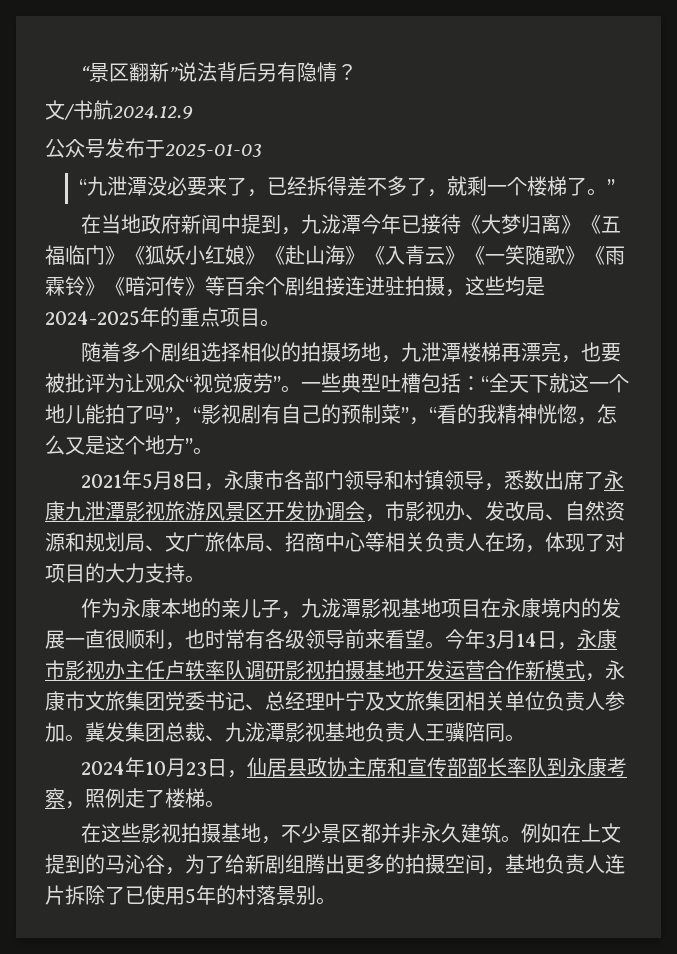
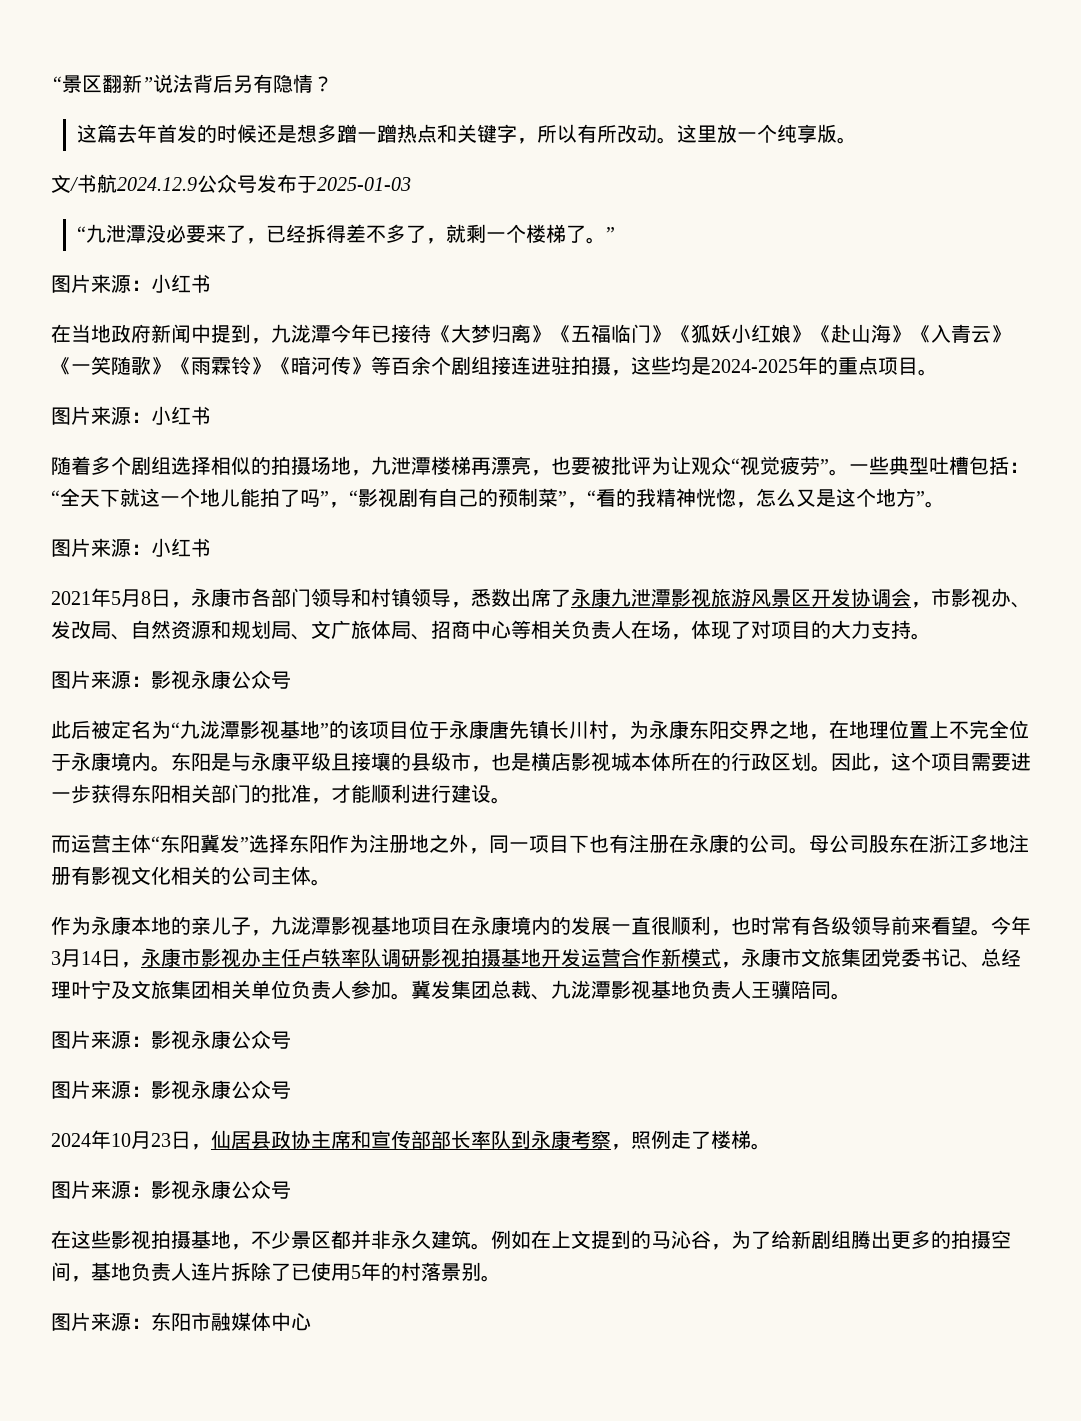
(357, 72) none -> [76,124,857,144] // 这篇去年首发的时候还是想多蹭一蹭热点和关键字，所以有所改动。这里放一个纯享版。
(193, 112) // -> (197, 184) none
(615, 186) none -> [51,274,211,293] // 图片来源：小红书
(280, 323) none -> [51,406,211,425] // 图片来源：小红书
(213, 451) none -> [51,538,211,557] // 图片来源：小红书
(205, 579) none -> [51,670,291,690] [51,720,1029,740] [51,752,1031,772] [51,784,511,804] [51,834,1029,854] [51,866,331,886] // 图片来源：影视永康公众号 // 此后被定名为“九泷潭影视基地”的该项目位于永康唐先镇长川村，为永康东阳交界之地，在地理位置上不完全位于永康境内。东阳是与永康平级且接壤的县级市，也是横店影视城本体所在的行政区划。因此，这个项目需要进一步获得东阳相关部门的批准，才能顺利进行建设。 // 而运营主体“东阳冀发”选择东阳作为注册地之外，同一项目下也有注册在永康的公司。母公司股东在浙江多地注册有影视文化相关的公司主体。
(525, 738) none -> [51,1030,291,1050] [51,1080,291,1100] // 图片来源：影视永康公众号 // 图片来源：影视永康公众号
(225, 804) none -> [51,1180,291,1200] // 图片来源：影视永康公众号
(336, 901) none -> [51,1312,311,1331] // 图片来源：东阳市融媒体中心

